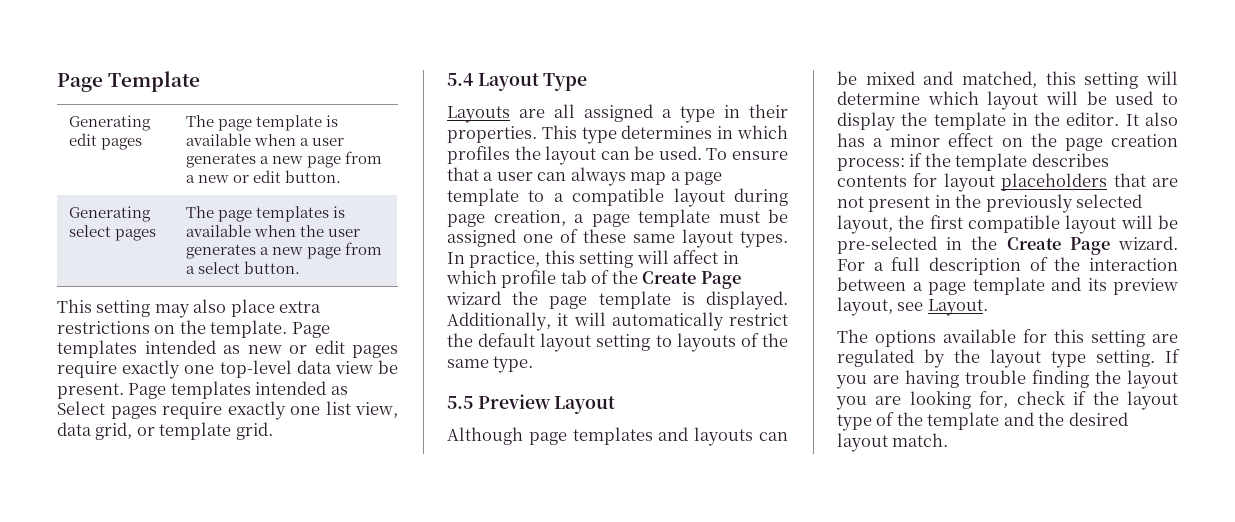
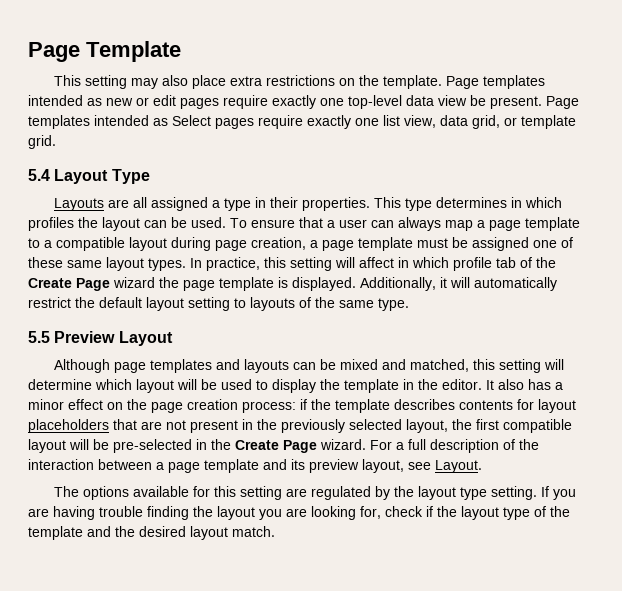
[68,115,151,131] [68,133,142,150] [185,115,338,131] [185,133,344,146] [185,151,382,168] [185,170,341,183] [68,206,151,222] [68,225,156,241] [185,206,345,222] [185,224,360,237] [185,242,382,259] [185,261,300,274] // Generating edit pages | The page template is available when a user generates a new page from a new or edit button. // Generating select pages | The page templates is available when the user generates a new page from a select button. -> (181, 51) none

